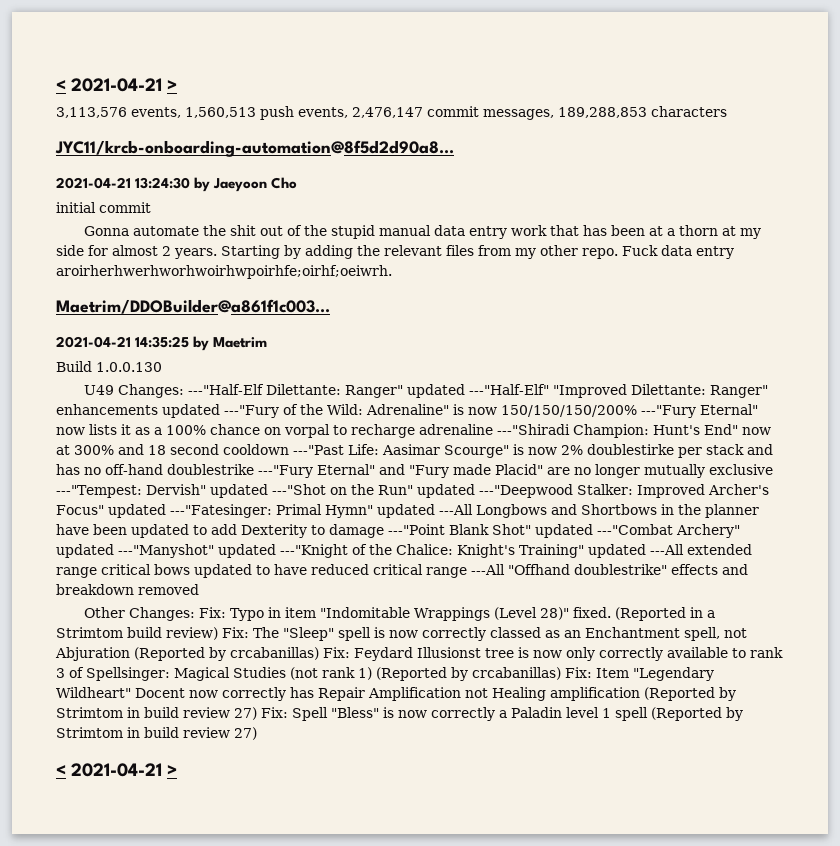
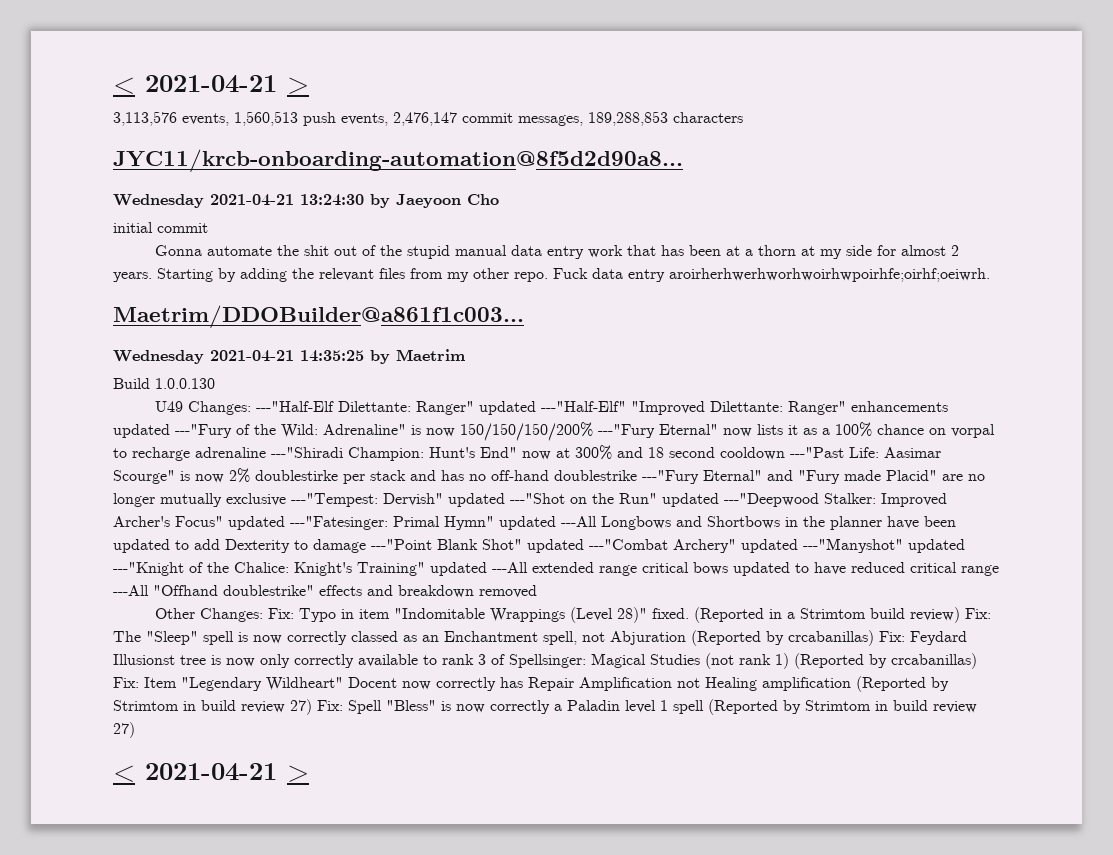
(454, 148) none -> [113,194,204,208] Wednesday
(330, 306) none -> [113,350,204,364] Wednesday

